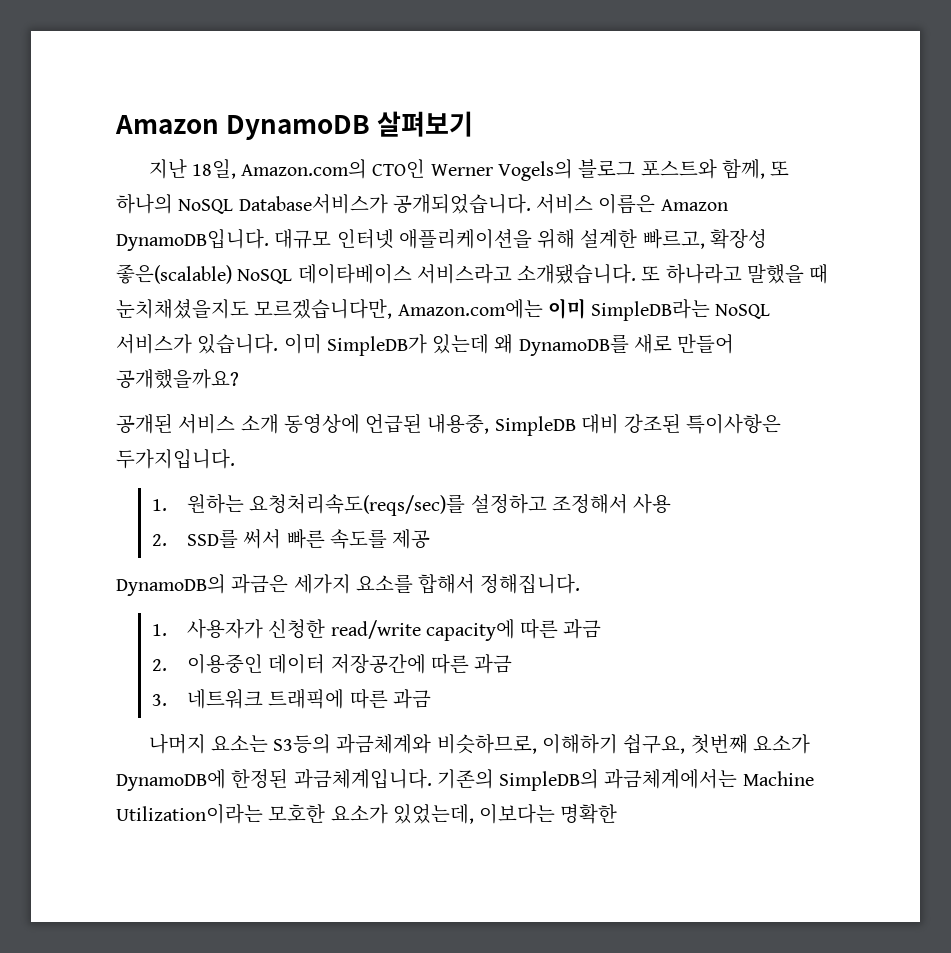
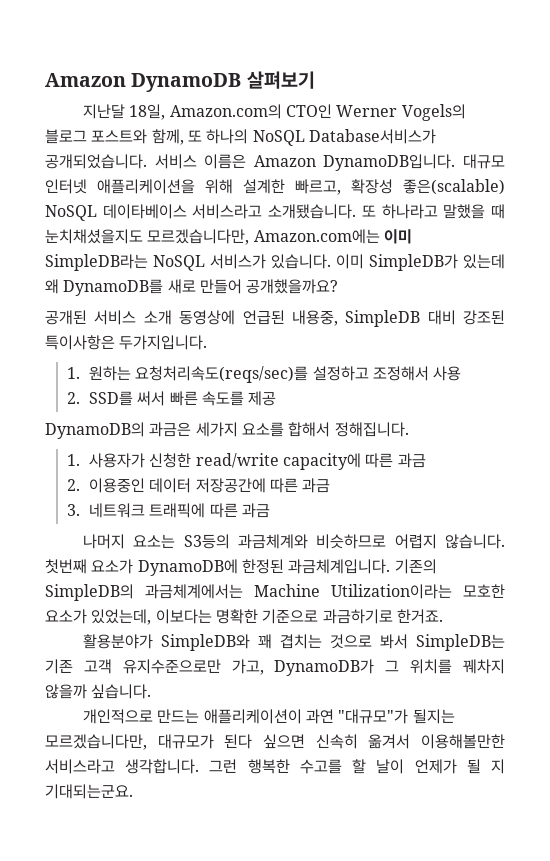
[148,159,187,179] 지난 -> [83,104,126,119] 지난달
[436,734,686,754] 비슷하므로, 이해하기 쉽구요, -> [316,534,506,549] 비슷하므로 어렵지 않습니다.
(618, 814) none -> [262,609,443,624] [83,634,505,651] [45,659,505,676] [45,684,152,699] [83,709,455,724] [45,734,506,750] [45,759,506,774] [45,784,133,799] 기준으로 과금하기로 한거죠. // 활용분야가 SimpleDB와 꽤 겹치는 것으로 봐서 SimpleDB는 기존 고객 유지수준으로만 가고, DynamoDB가 그 위치를 꿰차지 않을까 싶습니다. // 개인적으로 만드는 애플리케이션이 과연 "대규모"가 될지는 모르겠습니다만, 대규모가 된다 싶으면 신속히 옮겨서 이용해볼만한 서비스라고 생각합니다. 그런 행복한 수고를 할 날이 언제가 될 지 기대되는군요.

